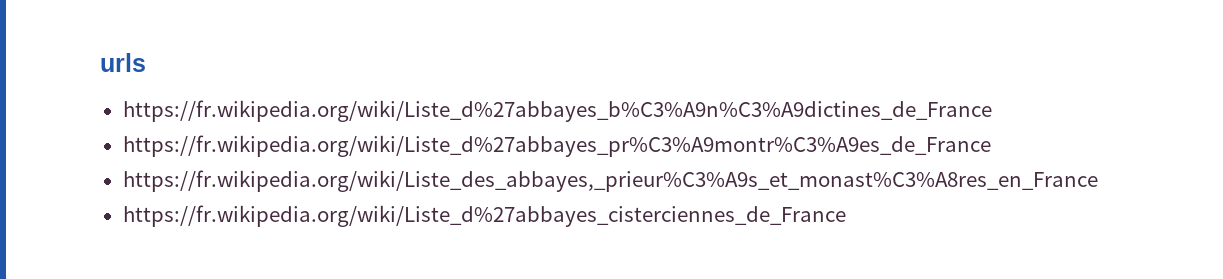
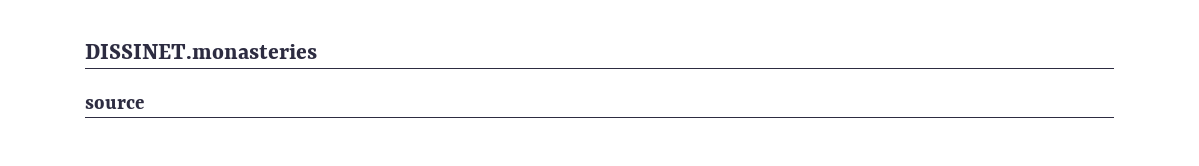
[100,53,146,72] [122,100,992,122] [122,135,991,157] [122,170,1098,192] [122,205,846,227] urls // https://fr.wikipedia.org/wiki/Liste_d%27abbayes_b%C3%A9n%C3%A9dictines_de_France // https://fr.wikipedia.org/wiki/Liste_d%27abbayes_pr%C3%A9montr%C3%A9es_de_France // https://fr.wikipedia.org/wiki/Liste_des_abbayes,_prieur%C3%A9s_et_monast%C3%A8res_en_France // https://fr.wikipedia.org/wiki/Liste_d%27abbayes_cisterciennes_de_France -> [85,44,317,59] [85,99,144,109] DISSINET.monasteries // source

